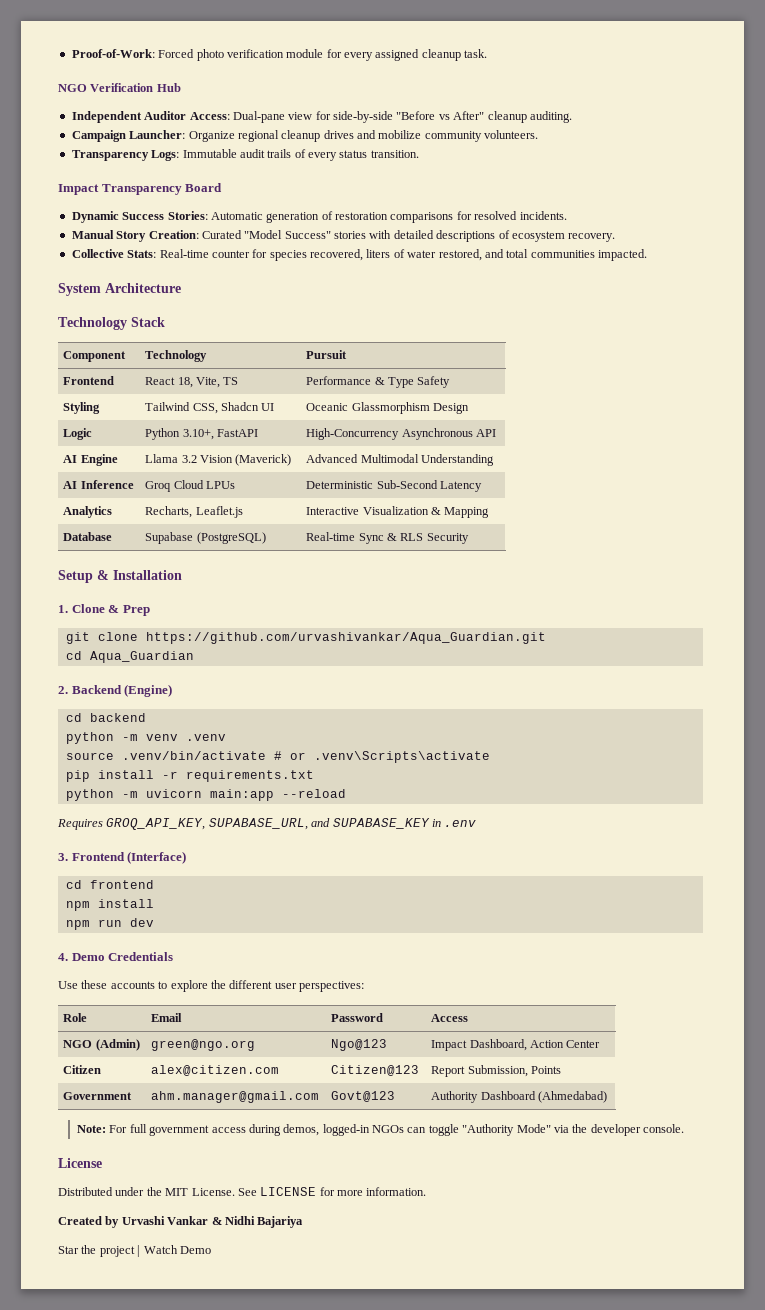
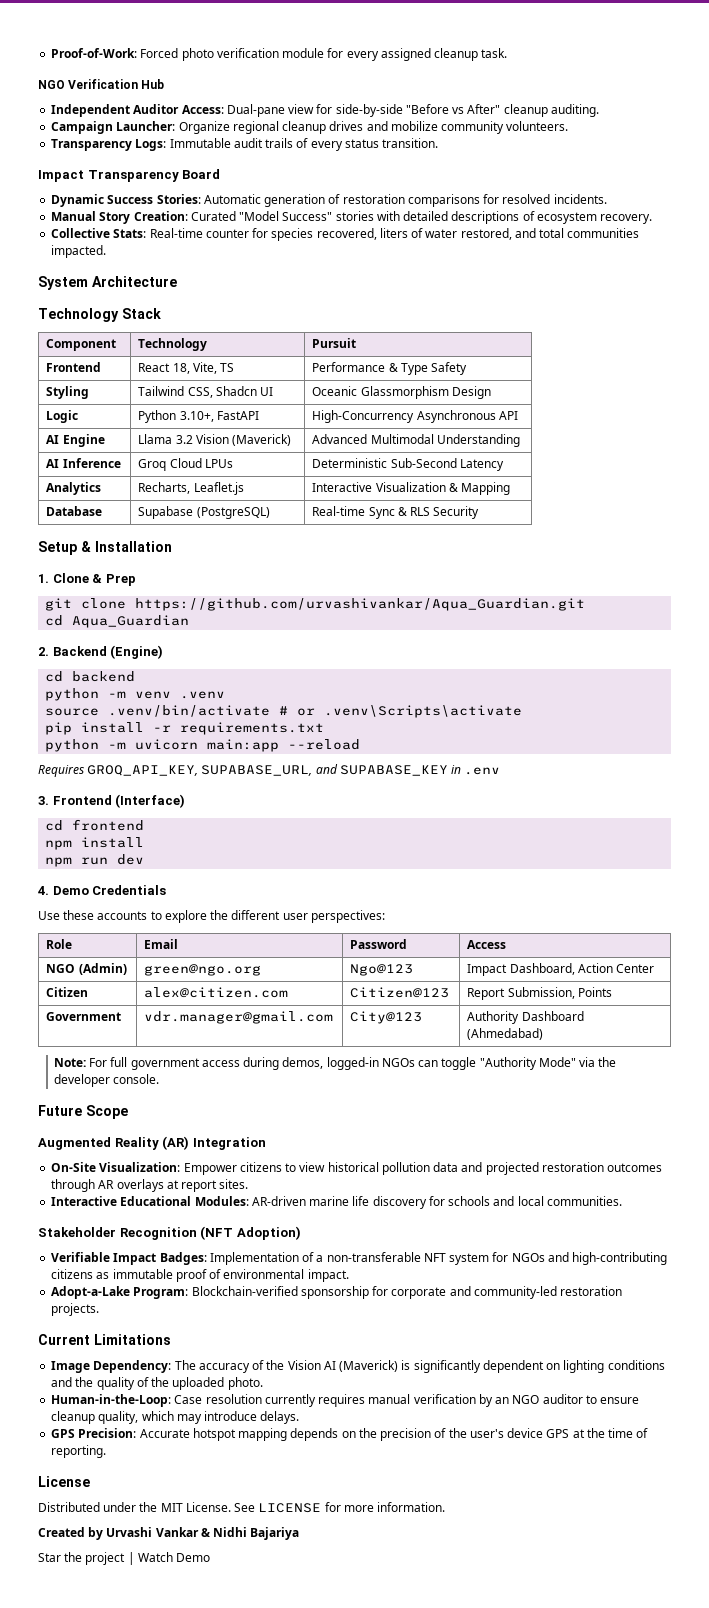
[151,1091,320,1103] [331,1091,396,1102] ahm.manager@gmail.com | Govt@123 -> [144,1011,334,1024] [350,1011,423,1024] vdr.manager@gmail.com | City@123
(685, 1128) none -> [38,1105,128,1119] [38,1136,266,1150] [51,1162,663,1175] [51,1179,249,1192] [51,1196,622,1209] [38,1226,301,1240] [51,1252,668,1265] [51,1269,349,1282] [51,1286,623,1299] [51,1303,100,1316] [38,1334,171,1345] [51,1360,665,1373] [51,1377,263,1390] [51,1394,640,1407] [51,1411,300,1424] [51,1428,649,1441] [51,1445,107,1458] // Future Scope // Augmented Reality (AR) Integration // On-Site Visualization: Empower citizens to view historical pollution data and projected restoration outcomes through AR overlays at report sites. // Interactive Educational Modules: AR-driven marine life discovery for schools and local communities. // Stakeholder Recognition (NFT Adoption) // Verifiable Impact Badges: Implementation of a non-transferable NFT system for NGOs and high-contributing citizens as immutable proof of environmental impact. // Adopt-a-Lake Program: Blockchain-verified sponsorship for corporate and community-led restoration projects. // Current Limitations // Image Dependency: The accuracy of the Vision AI (Maverick) is significantly dependent on lighting conditions and the quality of the uploaded photo. // Human-in-the-Loop: Case resolution currently requires manual verification by an NGO auditor to ensure cleanup quality, which may introduce delays. // GPS Precision: Accurate hotspot mapping depends on the precision of the user's device GPS at the time of reporting.

